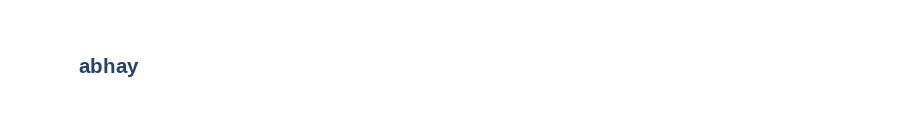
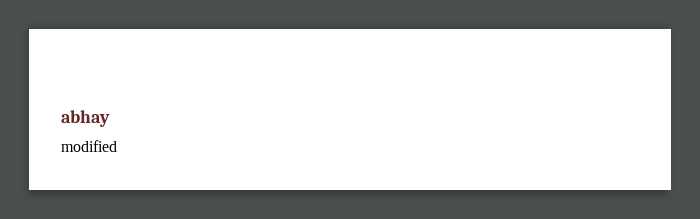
(139, 67) none -> [61,140,117,152] // modified

